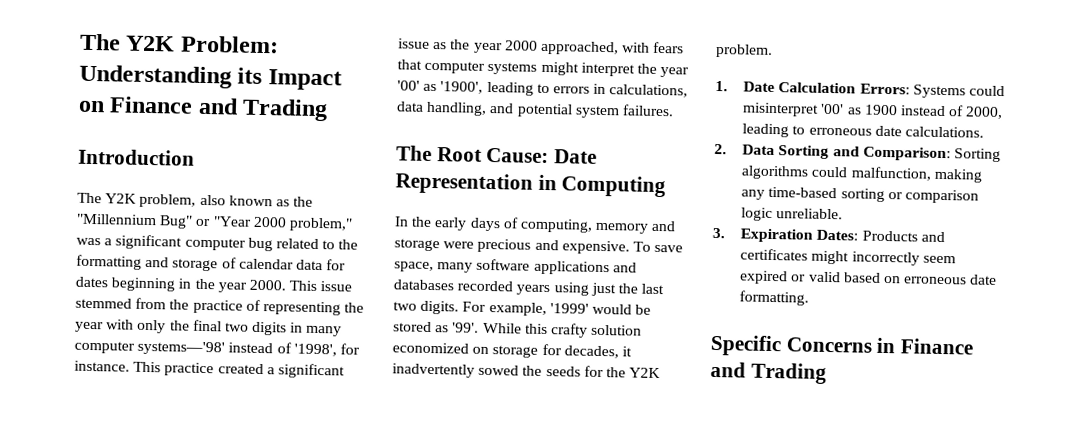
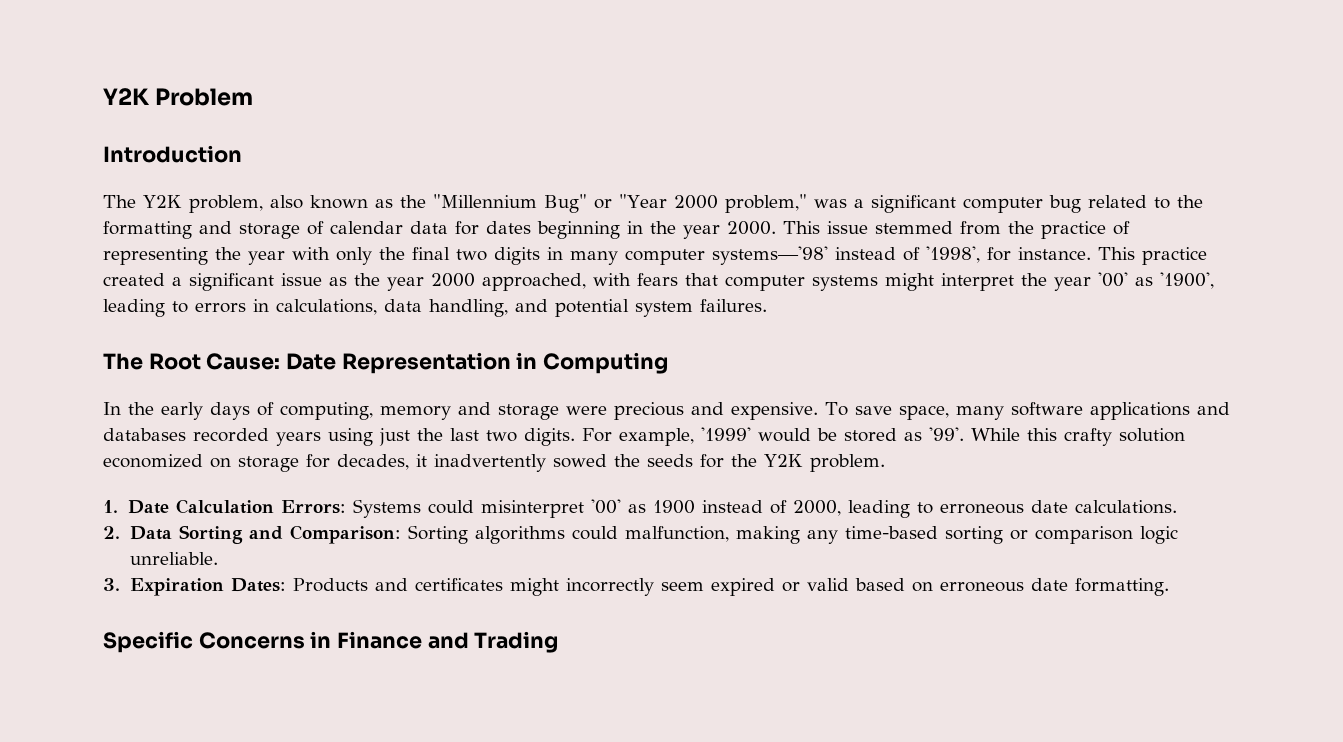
[79,33,279,54] [79,64,342,91] [78,96,329,122] The Y2K Problem: Understanding its Impact on Finance and Trading -> [103,88,254,106] Y2K Problem

